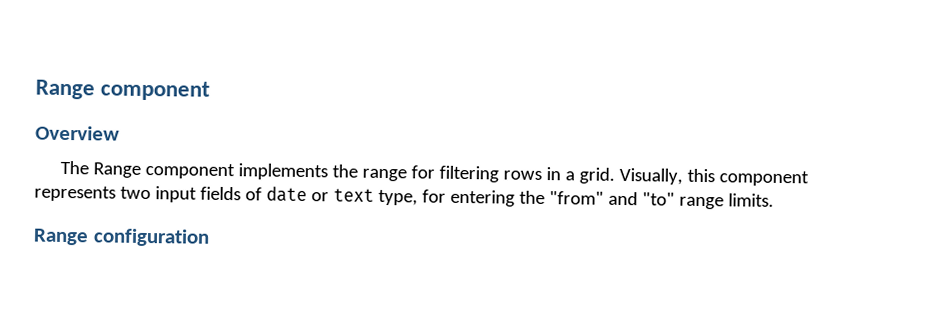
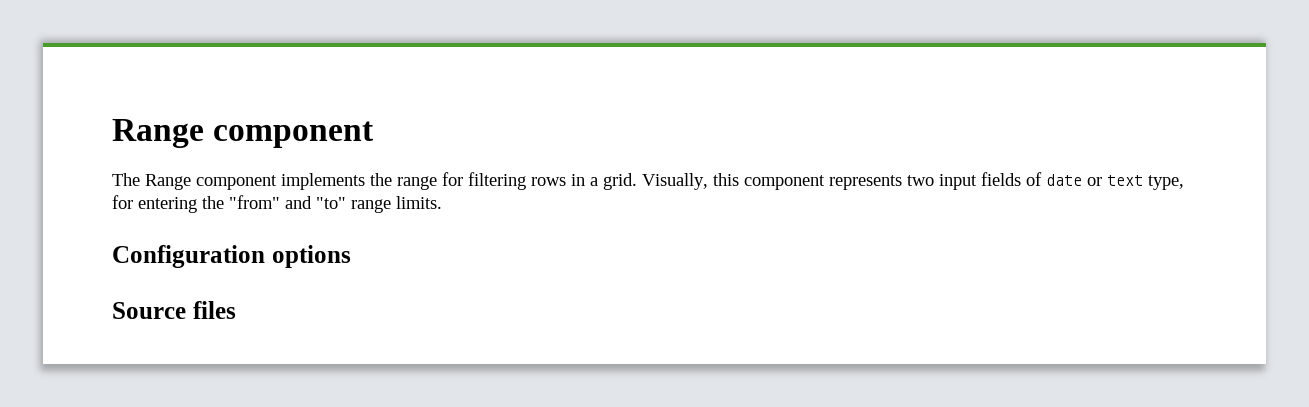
[35,79,211,101] [35,125,120,141] Range component // Overview -> [112,119,375,148] Range component
[33,228,210,247] Range configuration -> [112,245,351,268] [112,301,236,319] Configuration options // Source files

